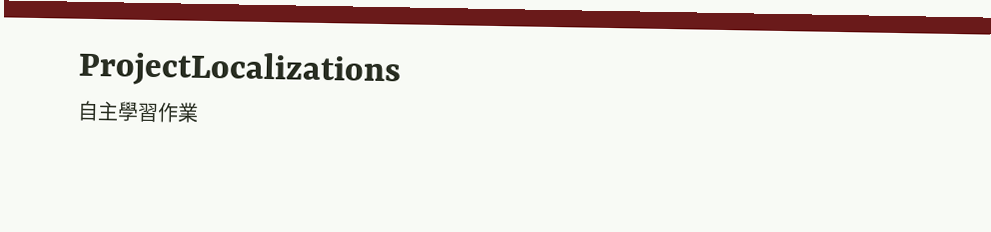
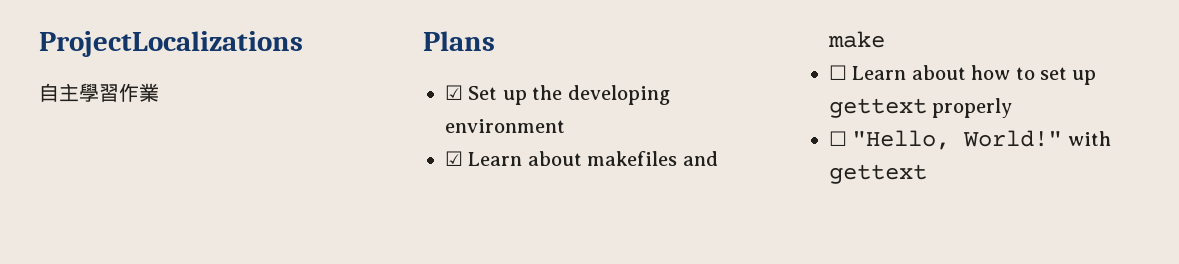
(199, 112) none -> [423,31,495,51] [445,85,670,105] [445,119,565,133] [445,151,718,166] [828,31,885,48] [829,65,1097,85] [829,98,1013,118] [829,130,1111,150] [829,164,927,184] // Plans // ☑ Set up the developing environment // ☑ Learn about makefiles and make // ☐ Learn about how to set up gettext properly // ☐ "Hello, World!" with gettext

